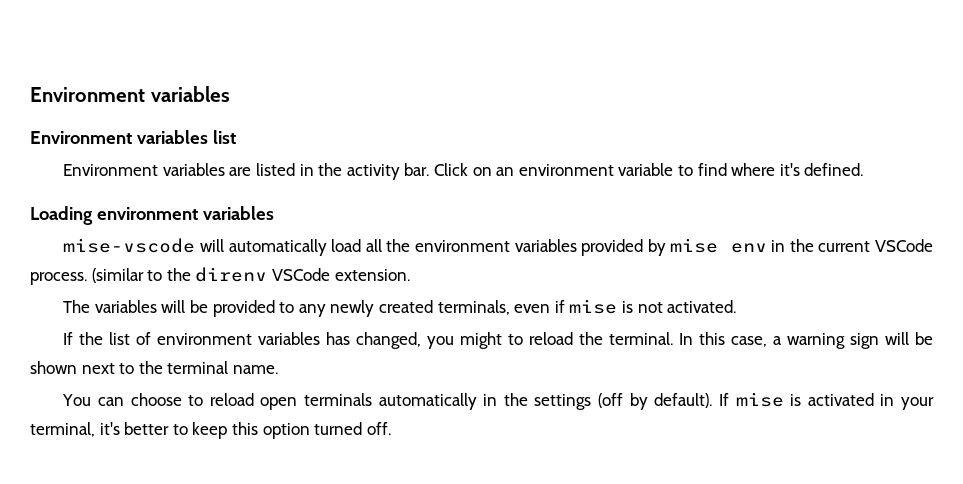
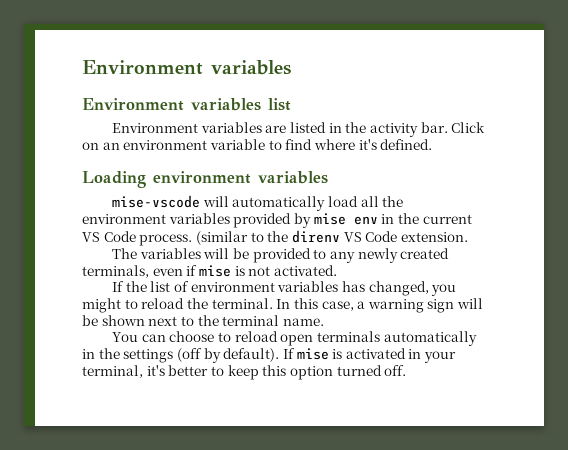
[874,239,933,252] VSCode -> [82,231,136,242] VS Code
[271,268,330,281] VSCode -> [343,231,398,242] VS Code

